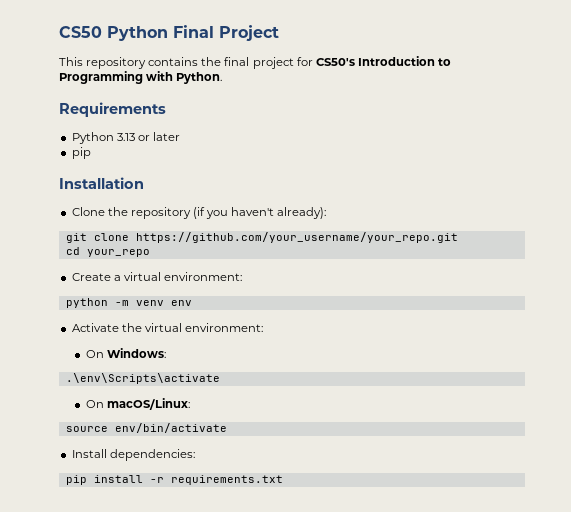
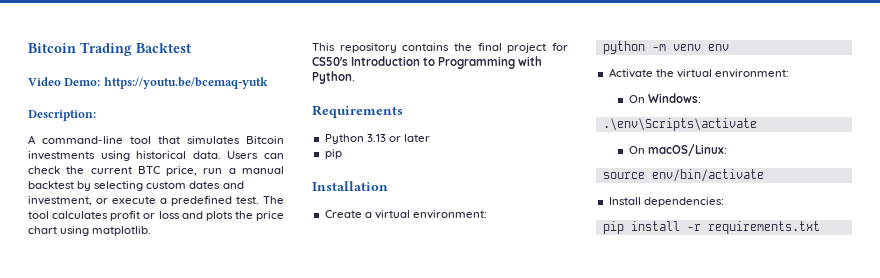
[59,25,279,41] CS50 Python Final Project -> [28,42,191,56] [28,77,268,89] [28,110,96,121] [28,135,284,144] [28,151,284,161] [28,166,284,176] [28,181,244,191] [28,196,284,206] [28,211,284,221] [28,226,152,236] Bitcoin Trading Backtest // Video Demo: https://youtu.be/bcemaq-yutk // Description: // A command-line tool that simulates Bitcoin investments using historical data. Users can check the current BTC price, run a manual backtest by selecting custom dates and investment, or execute a predefined test. The tool calculates profit or loss and plots the price chart using matplotlib.
[71,207,327,219] [65,232,458,243] [65,247,150,257] // Clone the repository (if you haven't already): // git clone https://github.com/your_username/your_repo.git // cd your_repo -> (388, 186) none

